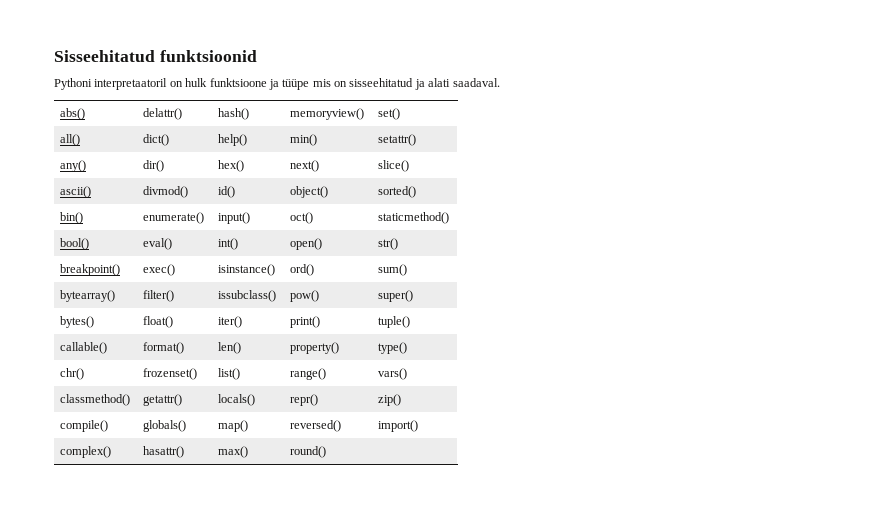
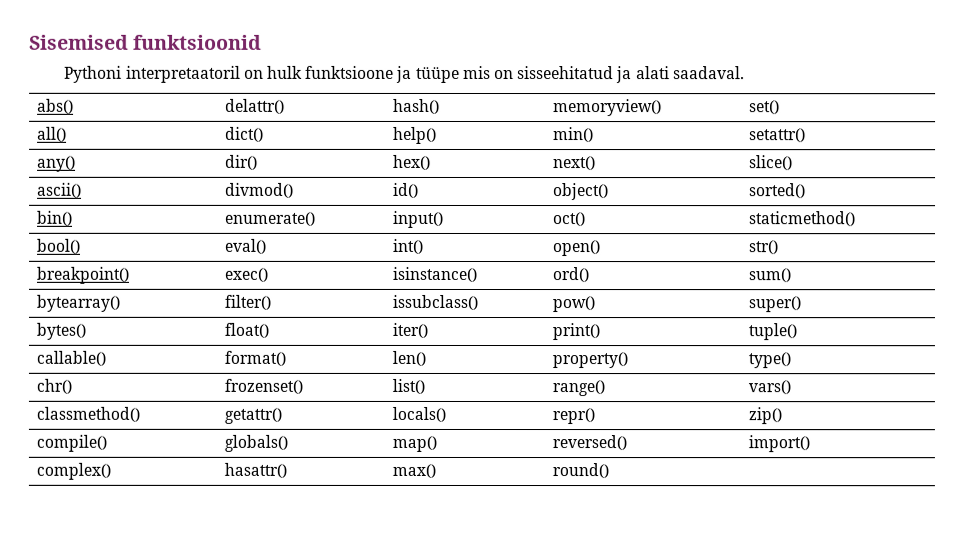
[54,50,155,62] Sisseehitatud -> [29,34,129,50] Sisemised

